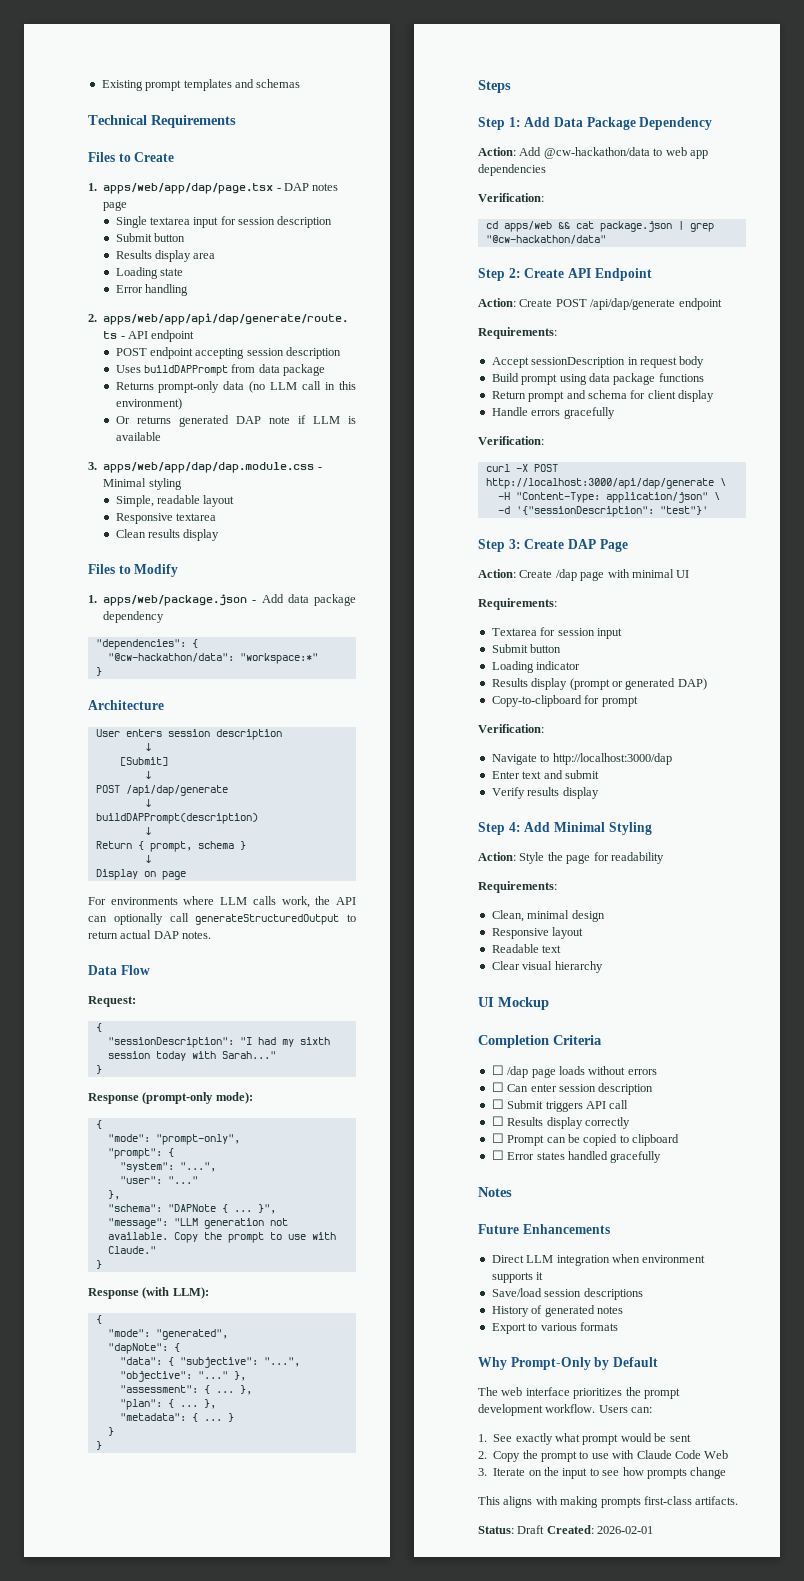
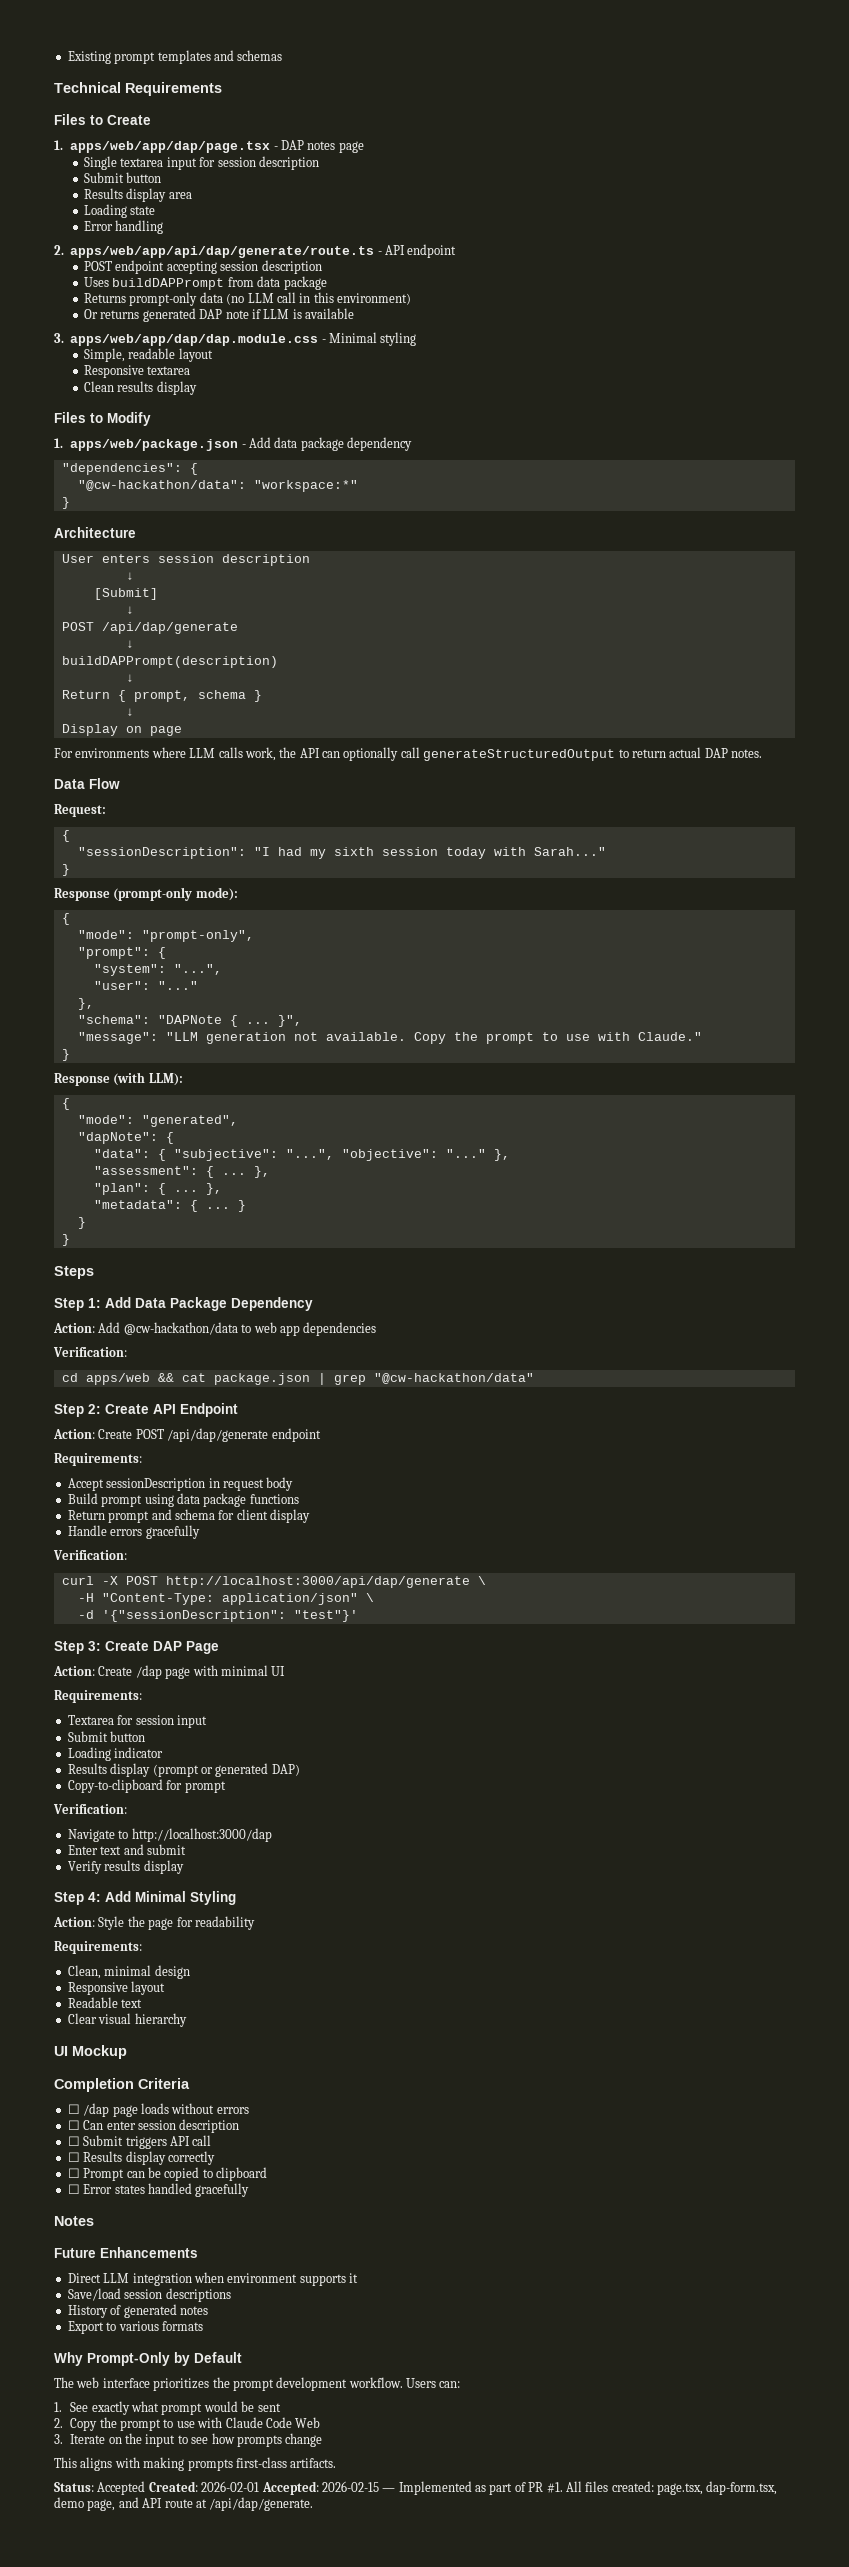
[517,1525,545,1534] Draft -> [97,2481,146,2495] Accepted
(654, 1530) none -> [261,2481,778,2495] [54,2497,314,2511] Accepted: 2026-02-15 — Implemented as part of PR #1. All files created: page.tsx, dap-form.tsx, demo page, and API route at /api/dap/generate.

